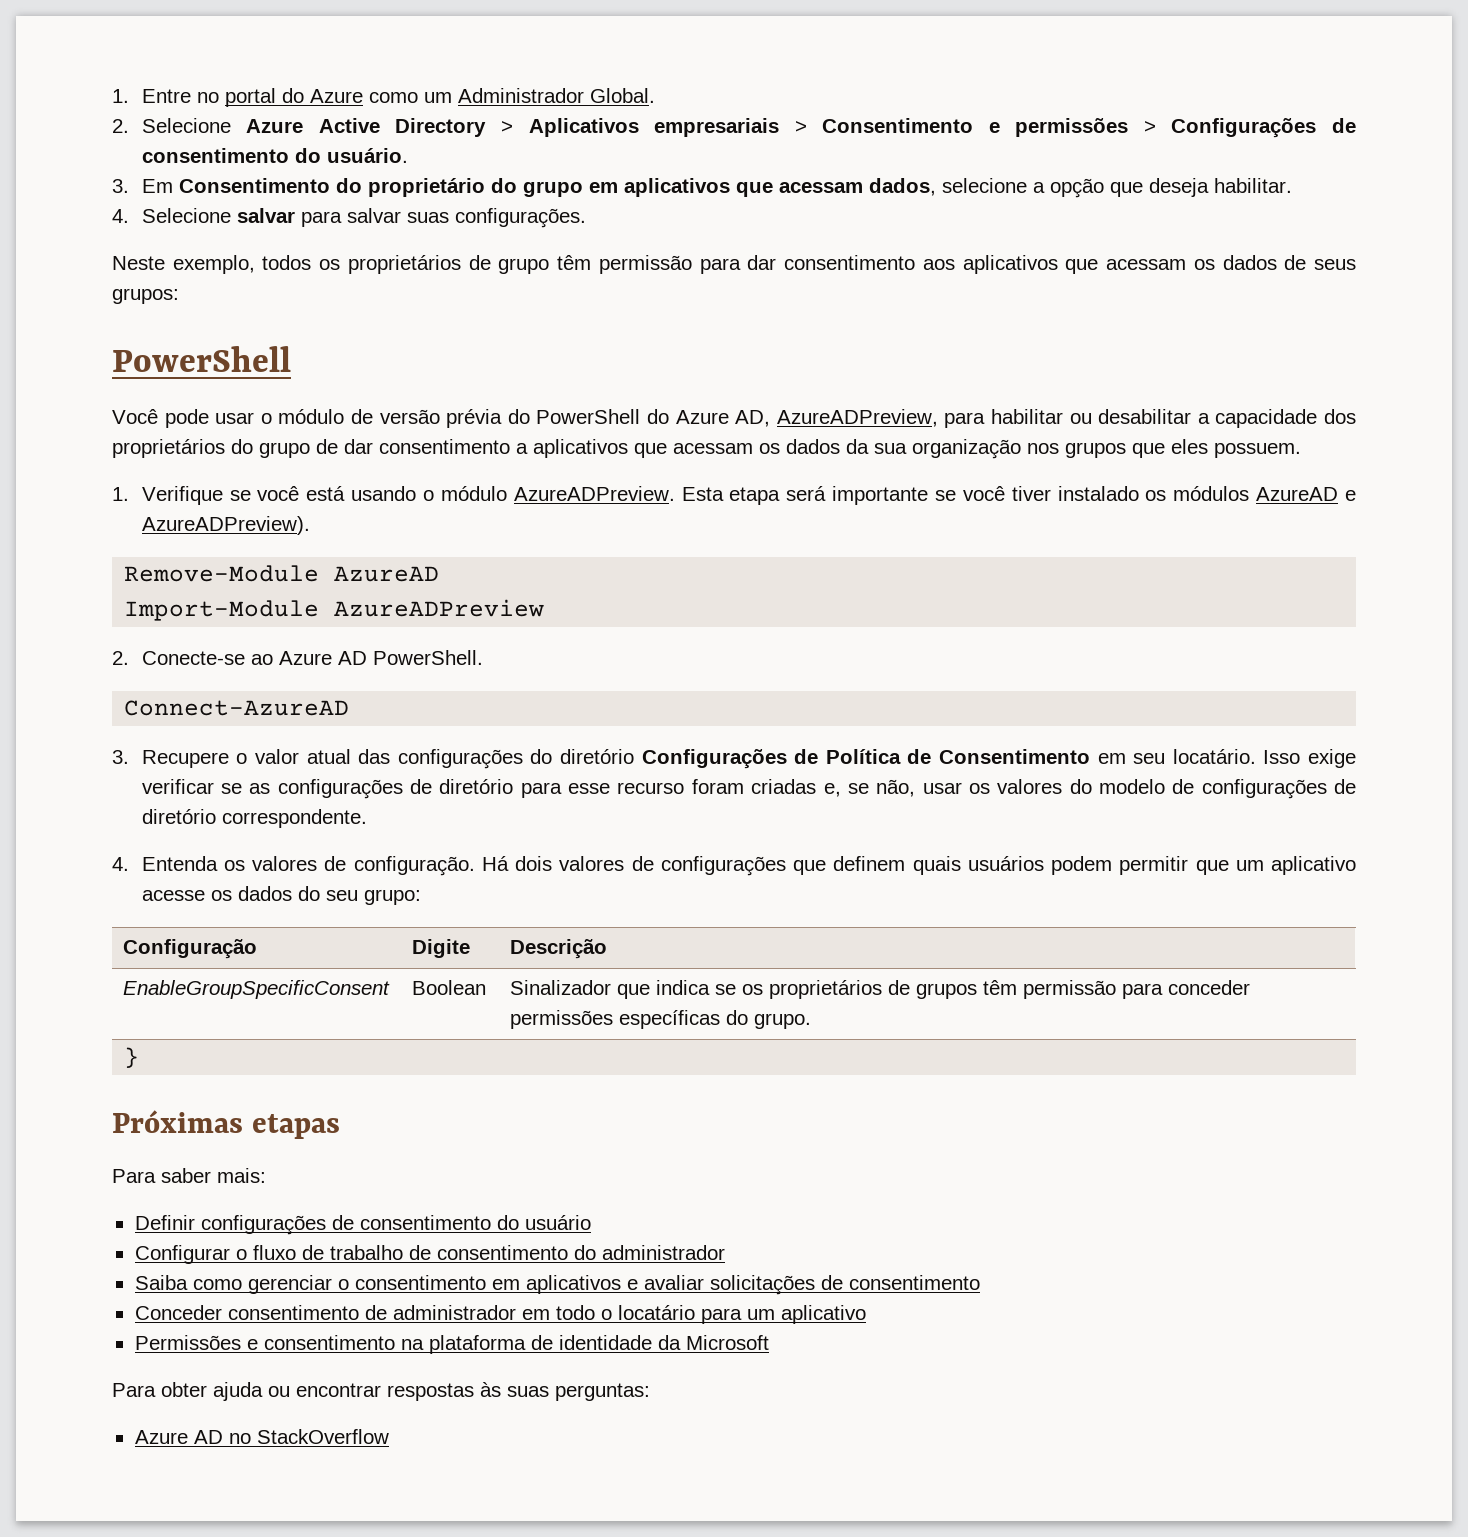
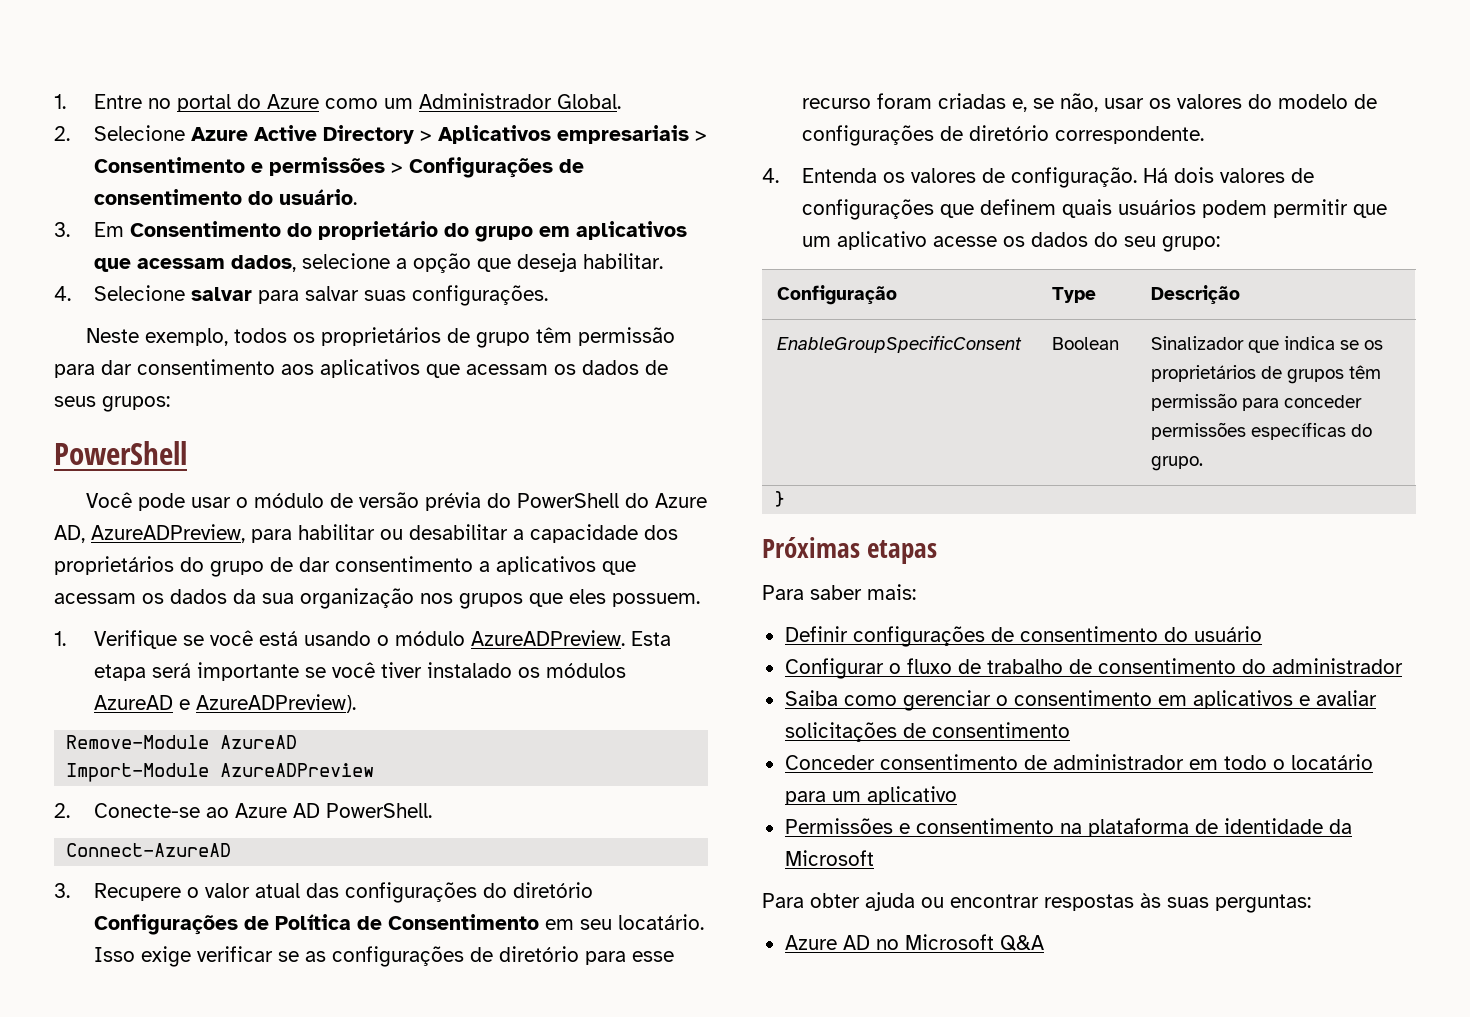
[412,939,471,958] Digite -> [1052,287,1097,303] Type
[256,1429,389,1444] StackOverflow -> [904,934,1044,951] Microsoft Q&A

